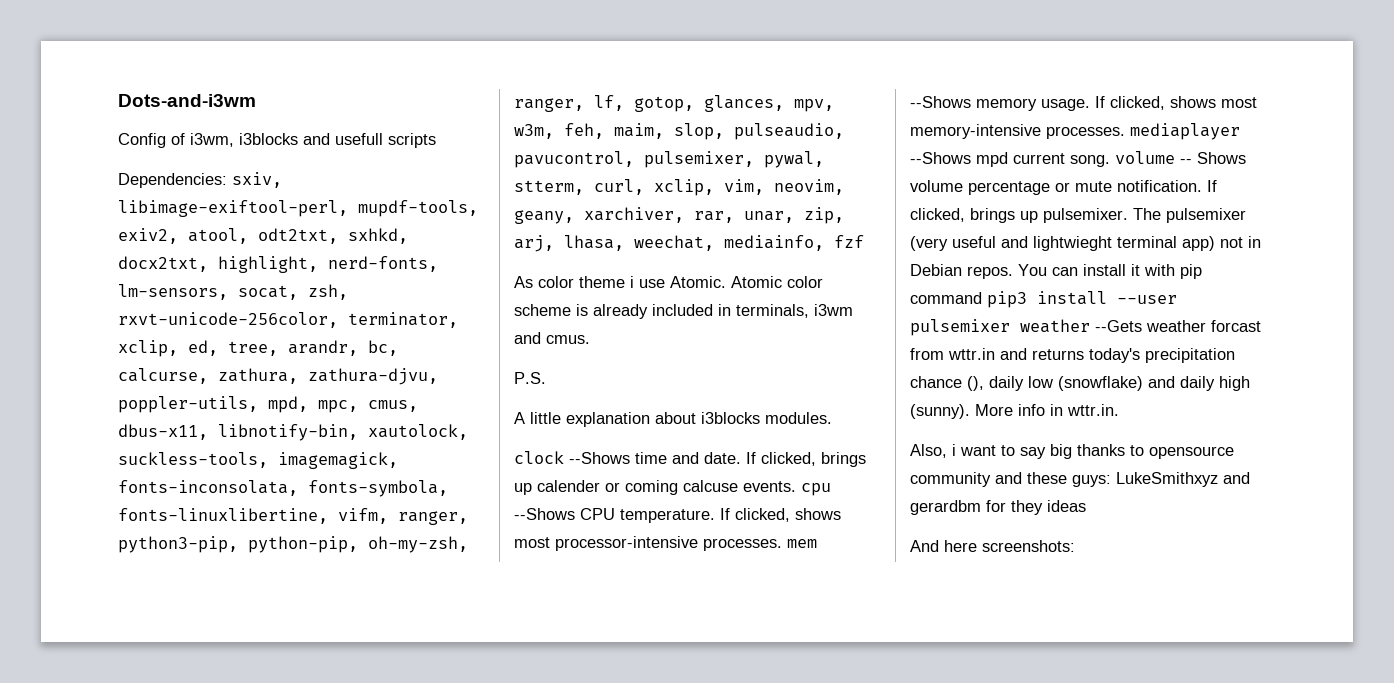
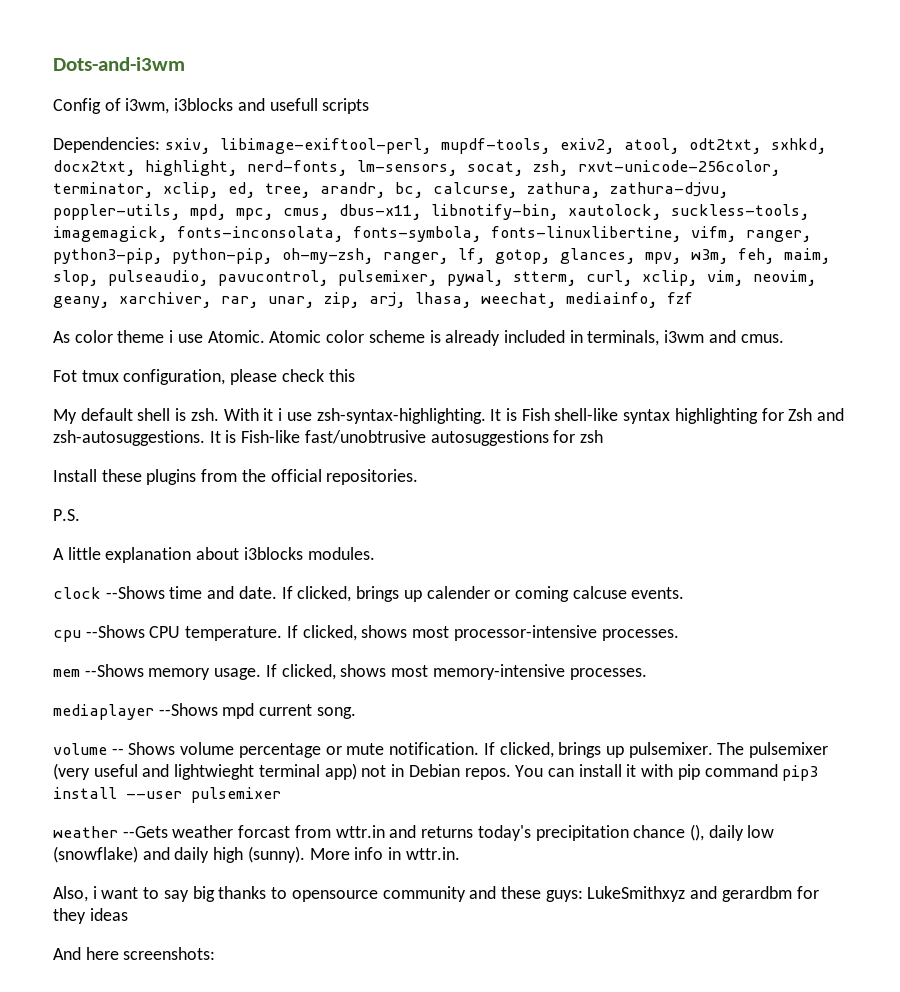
(590, 339) none -> [53,369,355,385] [53,408,845,424] [53,430,604,446] [53,469,419,485] // Fot tmux configuration, please check this // My default shell is zsh. With it i use zsh-syntax-highlighting. It is Fish shell-like syntax highlighting for Zsh and zsh-autosuggestions. It is Fish-like fast/unobtrusive autosuggestions for zsh // Install these plugins from the official repositories.
(796, 486) none -> (685, 593) //
(782, 544) none -> (679, 635) //
(1125, 132) none -> (647, 674) //
(1110, 161) none -> (356, 713) //
(1010, 327) none -> (281, 795) //

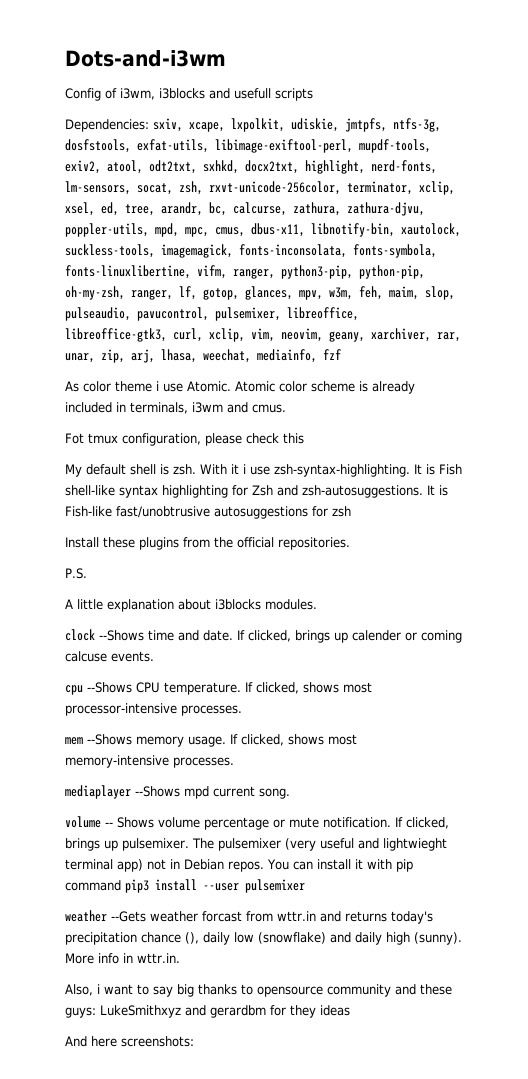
(211, 146) none -> [189,118,441,132] [65,139,209,153] xcape, lxpolkit, udiskie, jmtpfs, ntfs-3g, dosfstools, exfat-utils,
(219, 190) none -> [65,202,95,216] xsel,
[447,270,577,286] pywal, stterm, -> [287,307,359,321] [65,328,167,342] libreoffice, libreoffice-gtk3,

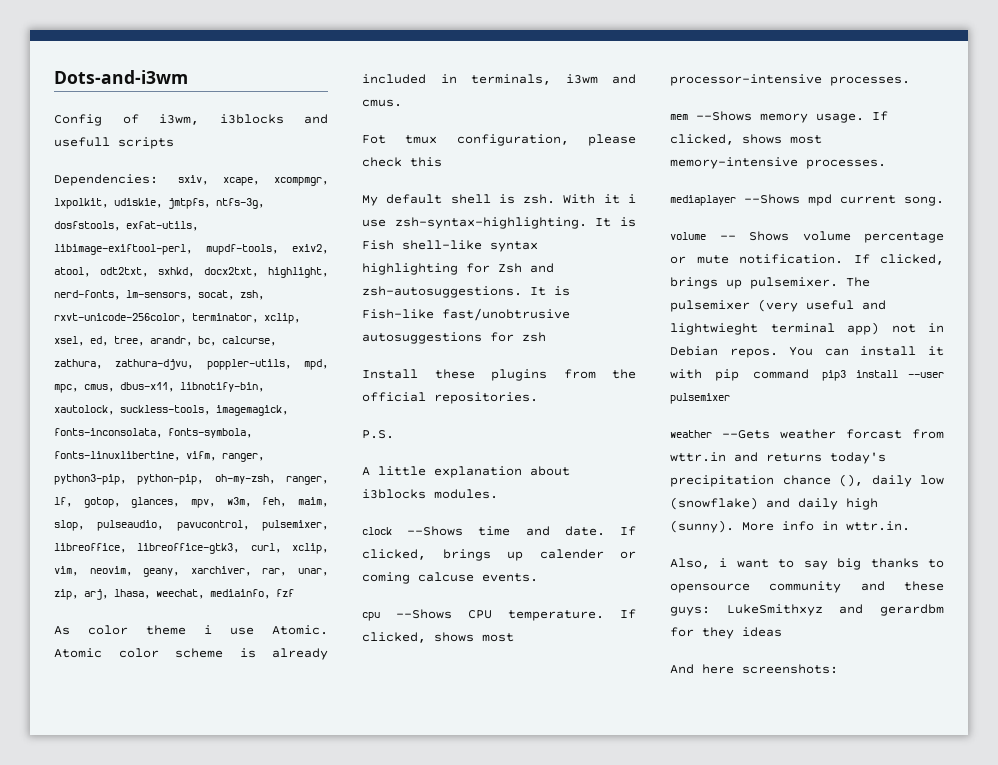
(225, 127) none -> [274,177,328,186] xcompmgr,

